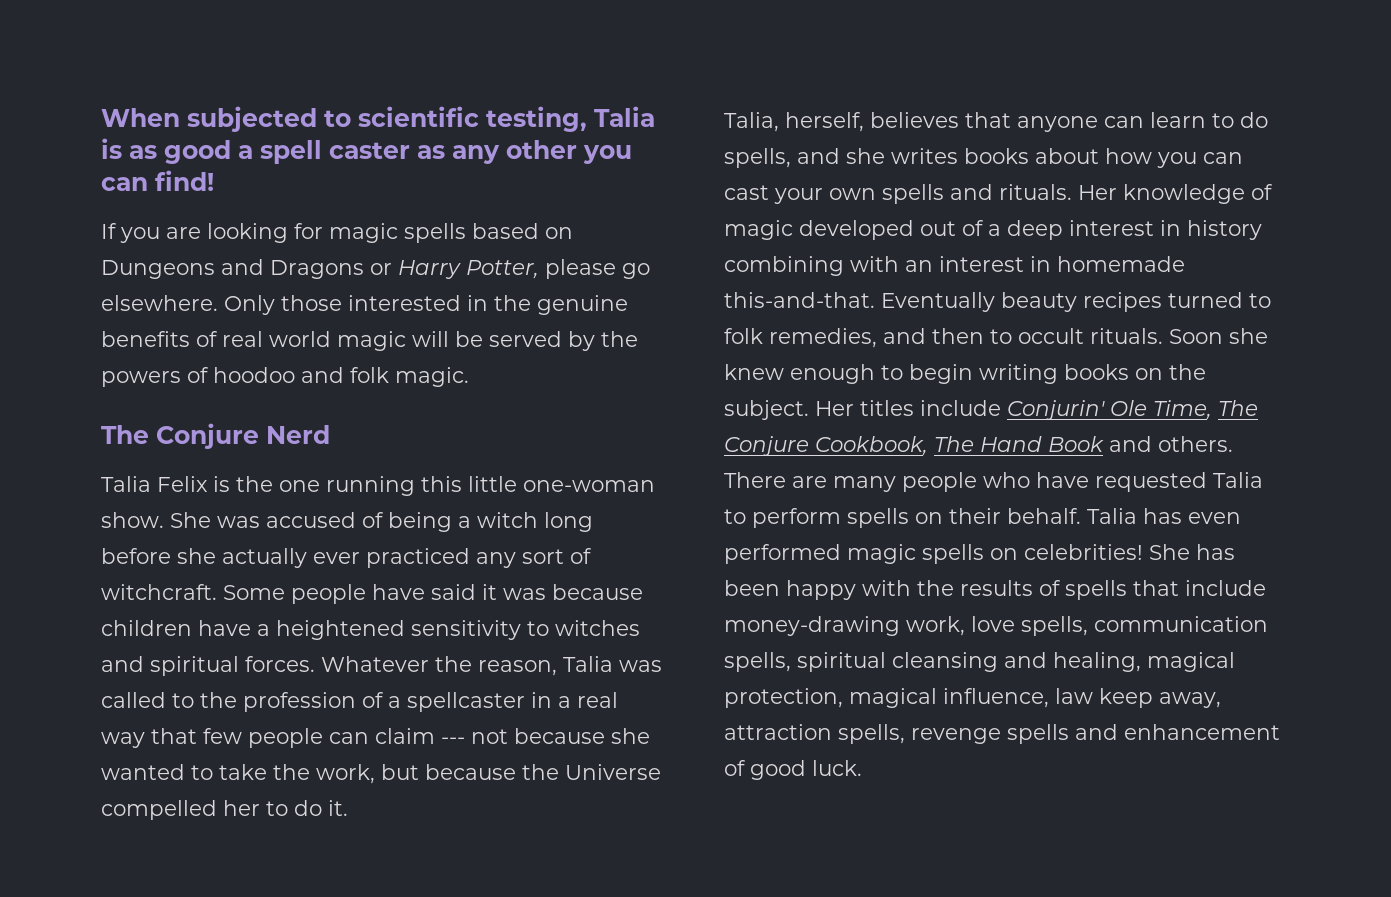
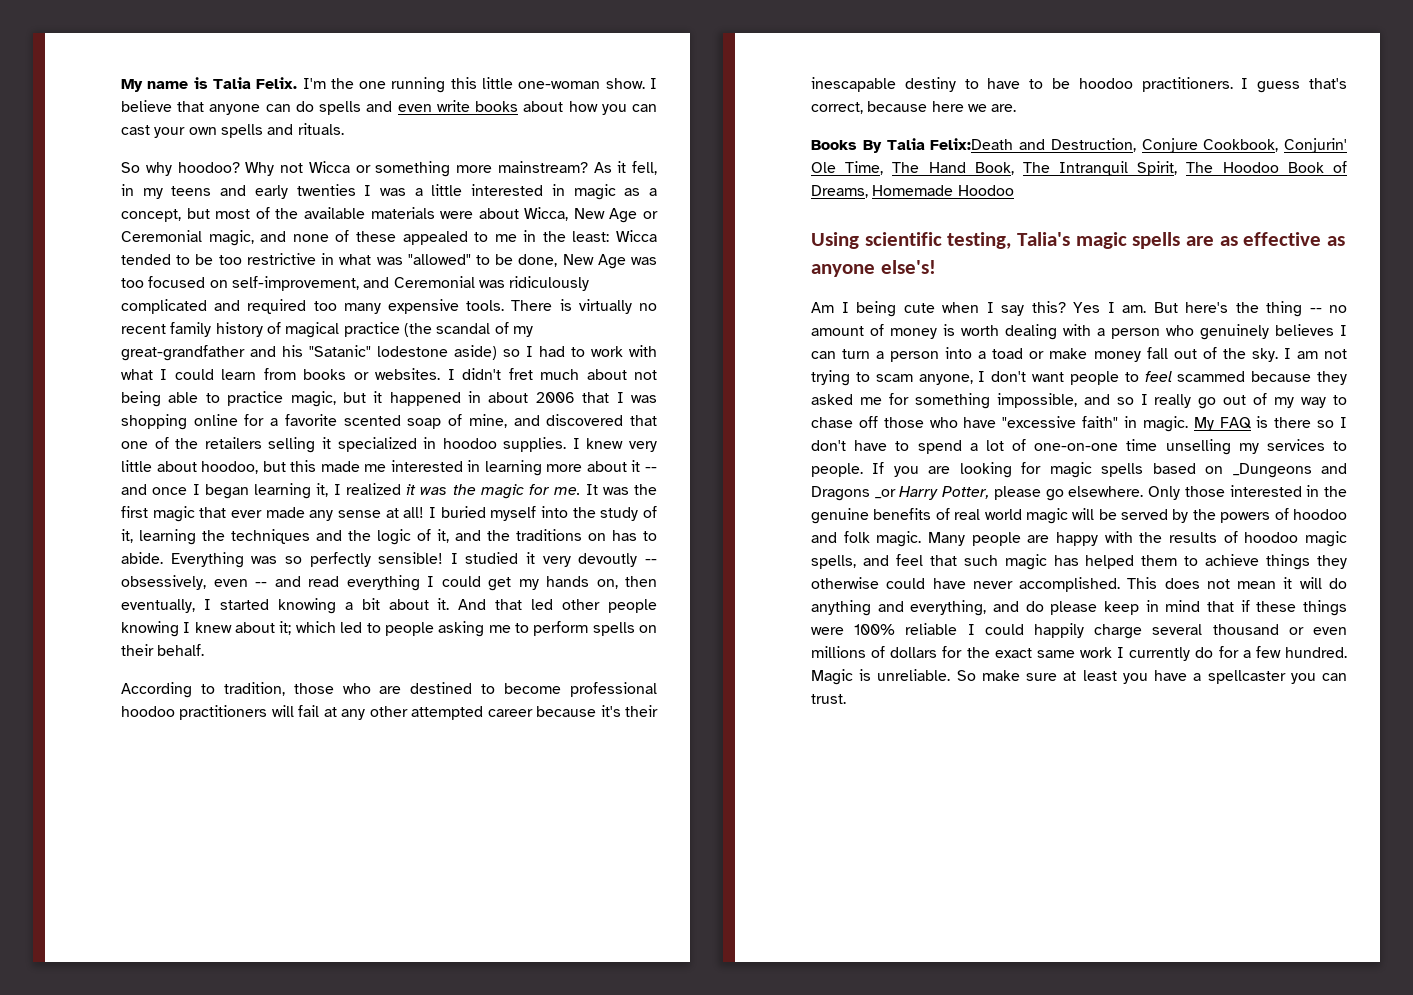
[101,106,655,132] [101,138,632,164] [101,170,214,191] When subjected to scientific testing, Talia is as good a spell caster as any other you can find! // -> [121,77,658,93] [121,100,657,115] [121,123,344,138] [121,161,657,177] [121,184,657,200] [121,207,658,223] [121,230,657,246] [121,253,657,269] [121,276,590,291] [121,299,657,314] [121,322,533,338] [121,345,657,361] [121,368,657,380] [121,391,657,407] [121,414,658,430] [121,437,657,453] [121,460,658,476] [121,483,657,499] [121,506,658,522] [121,529,657,545] [121,552,657,568] [121,575,657,591] [121,598,657,614] [121,621,657,637] [121,644,205,656] [121,682,658,698] [121,705,658,720] [811,77,1347,93] [811,101,1017,114] [811,138,1347,153] [811,161,1347,176] [811,185,1014,198] [811,232,1346,249] [811,260,936,277] [811,301,1347,317] [811,324,1347,340] [811,347,1347,362] [811,370,1347,386] [811,393,1347,409] [811,416,1347,432] [811,439,1347,455] [811,463,863,477] My name is Talia Felix. I'm the one running this little one-woman show. I believe that anyone can do spells and even write books about how you can cast your own spells and rituals. // So why hoodoo? Why not Wicca or something more mainstream? As it fell, in my teens and early twenties I was a little interested in magic as a concept, but most of the available materials were about Wicca, New Age or Ceremonial magic, and none of these appealed to me in the least: Wicca tended to be too restrictive in what was "allowed" to be done, New Age was too focused on self-improvement, and Ceremonial was ridiculously complicated and required too many expensive tools. There is virtually no recent family history of magical practice (the scandal of my great-grandfather and his "Satanic" lodestone aside) so I had to work with what I could learn from books or websites. I didn't fret much about not being able to practice magic, but it happened in about 2006 that I was shopping online for a favorite scented soap of mine, and discovered that one of the retailers selling it specialized in hoodoo supplies. I knew very little about hoodoo, but this made me interested in learning more about it -- and once I began learning it, I realized it was the magic for me. It was the first magic that ever made any sense at all! I buried myself into the study of it, learning the techniques and the logic of it, and the traditions on has to abide. Everything was so perfectly sensible! I studied it very devoutly -- obsessively, even -- and read everything I could get my hands on, then eventually, I started knowing a bit about it. And that led other people knowing I knew about it; which led to people asking me to perform spells on their behalf. // According to tradition, those who are destined to become professional hoodoo practitioners will fail at any other attempted career because it's their inescapable destiny to have to be hoodoo practitioners. I guess that's correct, because here we are. // Books By Talia Felix:Death and Destruction, Conjure Cookbook, Conjurin' Ole Time, The Hand Book, The Intranquil Spirit, The Hoodoo Book of Dreams, Homemade Hoodoo // Using scientific testing, Talia's magic spells are as effective as anyone else's! // Am I being cute when I say this? Yes I am. But here's the thing -- no amount of money is worth dealing with a person who genuinely believes I can turn a person into a toad or make money fall out of the sky. I am not trying to scam anyone, I don't want people to feel scammed because they asked me for something impossible, and so I really go out of my way to chase off those who have "excessive faith" in magic. My FAQ is there so I don't have to spend a lot of one-on-one time unselling my services to people.
[101,260,215,279] Dungeons -> [1232,463,1312,478] _Dungeons
[370,263,392,275] or -> [874,489,896,499] _or
[101,423,330,449] [101,476,655,496] [101,512,593,532] [101,548,592,568] [101,584,643,604] [101,620,640,640] [101,656,662,676] [101,692,618,712] [101,728,650,748] [101,764,661,784] [101,800,348,820] [724,112,1268,132] [724,148,1243,168] [724,184,1273,204] [724,220,1262,240] [724,256,1185,276] [724,292,1271,312] [724,328,1268,348] [724,364,1206,384] [724,400,1258,420] [724,436,1233,456] [724,472,1263,492] [724,508,1241,528] [724,544,1235,564] [724,580,780,596] // The Conjure Nerd // Talia Felix is the one running this little one-woman show. She was accused of being a witch long before she actually ever practiced any sort of witchcraft. Some people have said it was because children have a heightened sensitivity to witches and spiritual forces. Whatever the reason, Talia was called to the profession of a spellcaster in a real way that few people can claim --- not because she wanted to take the work, but because the Universe compelled her to do it. // Talia, herself, believes that anyone can learn to do spells, and she writes books about how you can cast your own spells and rituals. Her knowledge of magic developed out of a deep interest in history combining with an interest in homemade this-and-that. Eventually beauty recipes turned to folk remedies, and then to occult rituals. Soon she knew enough to begin writing books on the subject. Her titles include Conjurin' Ole Time, The Conjure Cookbook, The Hand Book and others. There are many people who have requested Talia to perform spells on their behalf. Talia has even performed magic spells on celebrities! She has been -> [928,532,1050,546] Many people are
[1065,580,1266,600] [724,616,1268,636] [724,652,1235,672] [724,688,1221,708] [724,724,1280,744] [724,760,862,780] spells that include money-drawing work, love spells, communication spells, spiritual cleansing and healing, magical protection, magical influence, law keep away, attraction spells, revenge spells and enhancement of good luck. -> [1244,531,1347,547] [811,554,1347,570] [811,577,1347,592] [811,600,1347,616] [811,623,1347,639] [811,646,1348,661] [811,669,1347,685] [811,694,846,704] hoodoo magic spells, and feel that such magic has helped them to achieve things they otherwise could have never accomplished. This does not mean it will do anything and everything, and do please keep in mind that if these things were 100% reliable I could happily charge several thousand or even millions of dollars for the exact same work I currently do for a few hundred. Magic is unreliable. So make sure at least you have a spellcaster you can trust.

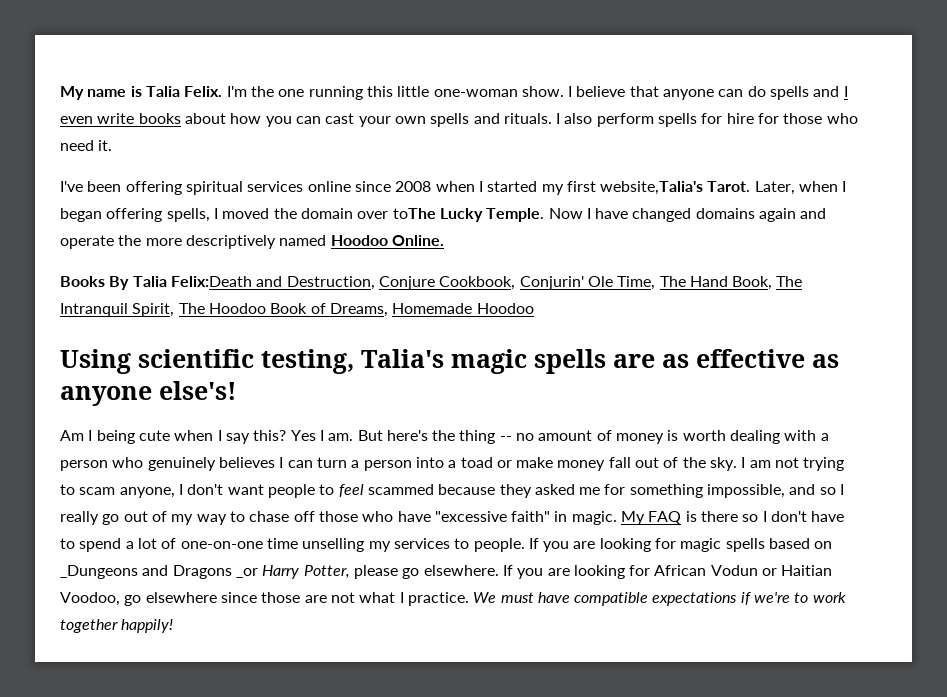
(393, 106) none -> [843,86,848,97] I
[121,161,657,177] [121,184,657,200] [121,207,658,223] [121,230,657,246] [121,253,657,269] [121,276,590,291] [121,299,657,314] [121,322,533,338] [121,345,657,361] [121,368,657,380] [121,391,657,407] [121,414,658,430] [121,437,657,453] [121,460,658,476] [121,483,657,499] [121,506,658,522] [121,529,657,545] [121,552,657,568] [121,575,657,591] [121,598,657,614] [121,621,657,637] [121,644,205,656] [121,682,658,698] [121,705,658,720] [811,77,1347,93] [811,101,1017,114] // So why hoodoo? Why not Wicca or something more mainstream? As it fell, in my teens and early twenties I was a little interested in magic as a concept, but most of the available materials were about Wicca, New Age or Ceremonial magic, and none of these appealed to me in the least: Wicca tended to be too restrictive in what was "allowed" to be done, New Age was too focused on self-improvement, and Ceremonial was ridiculously complicated and required too many expensive tools. There is virtually no recent family history of magical practice (the scandal of my great-grandfather and his "Satanic" lodestone aside) so I had to work with what I could learn from books or websites. I didn't fret much about not being able to practice magic, but it happened in about 2006 that I was shopping online for a favorite scented soap of mine, and discovered that one of the retailers selling it specialized in hoodoo supplies. I knew very little about hoodoo, but this made me interested in learning more about it -- and once I began learning it, I realized it was the magic for me. It was the first magic that ever made any sense at all! I buried myself into the study of it, learning the techniques and the logic of it, and the traditions on has to abide. Everything was so perfectly sensible! I studied it very devoutly -- obsessively, even -- and read everything I could get my hands on, then eventually, I started knowing a bit about it. And that led other people knowing I knew about it; which led to people asking me to perform spells on their behalf. // According to tradition, those who are destined to become professional hoodoo practitioners will fail at any other attempted career because it's their inescapable destiny to have to be hoodoo practitioners. I guess that's correct, because here we are. -> [556,113,858,127] [60,140,113,151] [60,181,847,195] [60,208,827,222] [60,235,444,249] I also perform spells for hire for those who need it. // I've been offering spiritual services online since 2008 when I started my first website,Talia's Tarot. Later, when I began offering spells, I moved the domain over toThe Lucky Temple. Now I have changed domains again and operate the more descriptively named Hoodoo Online.
[1148,485,1347,500] [811,508,1348,524] [811,531,1347,547] [811,554,1347,570] [811,577,1347,592] [811,600,1347,616] [811,623,1347,639] [811,646,1348,661] [811,669,1347,685] [811,694,846,704] Only those interested in the genuine benefits of real world magic will be served by the powers of hoodoo and folk magic. Many people are happy with the results of hoodoo magic spells, and feel that such magic has helped them to achieve things they otherwise could have never accomplished. This does not mean it will do anything and everything, and do please keep in mind that if these things were 100% reliable I could happily charge several thousand or even millions of dollars for the exact same work I currently do for a few hundred. Magic is unreliable. So make sure at least you have a spellcaster you can trust. -> [502,565,833,579] [60,592,846,606] [60,619,174,633] If you are looking for African Vodun or Haitian Voodoo, go elsewhere since those are not what I practice. We must have compatible expectations if we're to work together happily!

